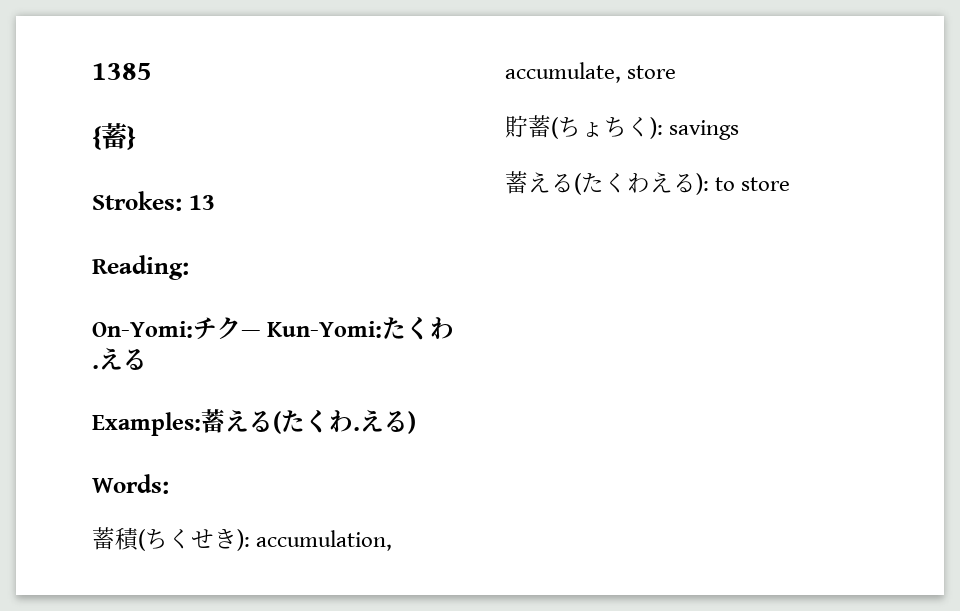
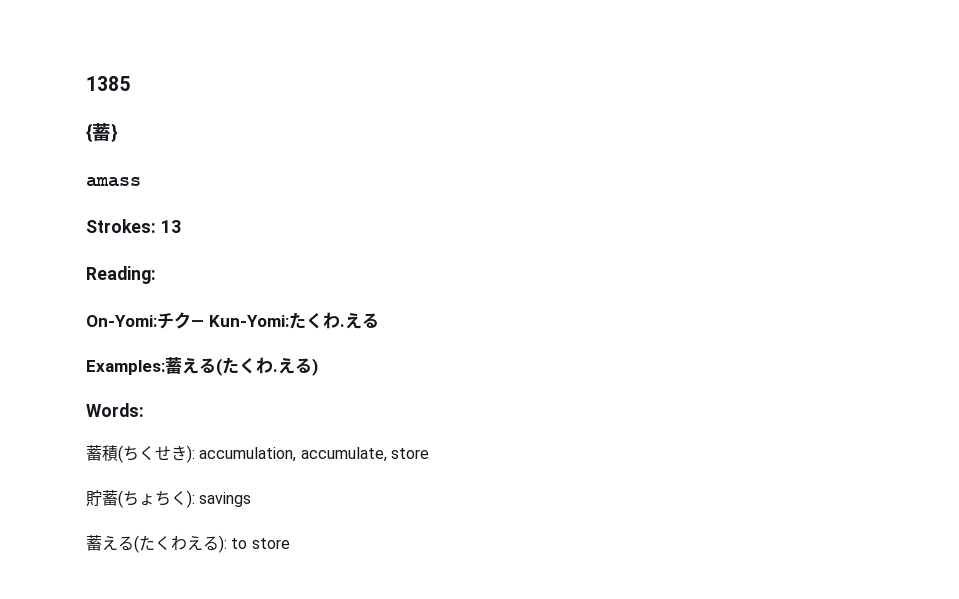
(136, 138) none -> [86,177,141,187] // amass

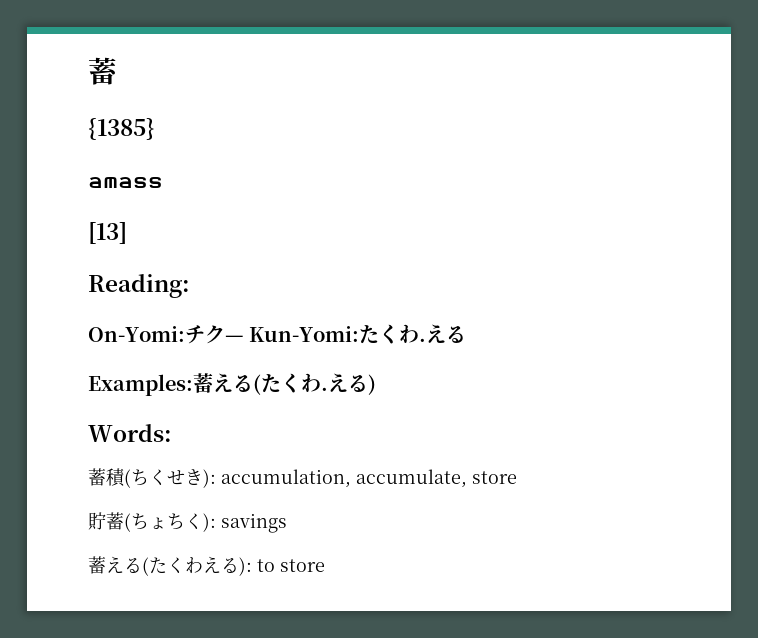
[86,76,130,91] [86,123,118,142] 1385 // {蓄} -> [88,57,117,85] [88,118,155,140] 蓄 // {1385}
[86,219,181,233] Strokes: 13 -> [88,222,127,244] [13]

